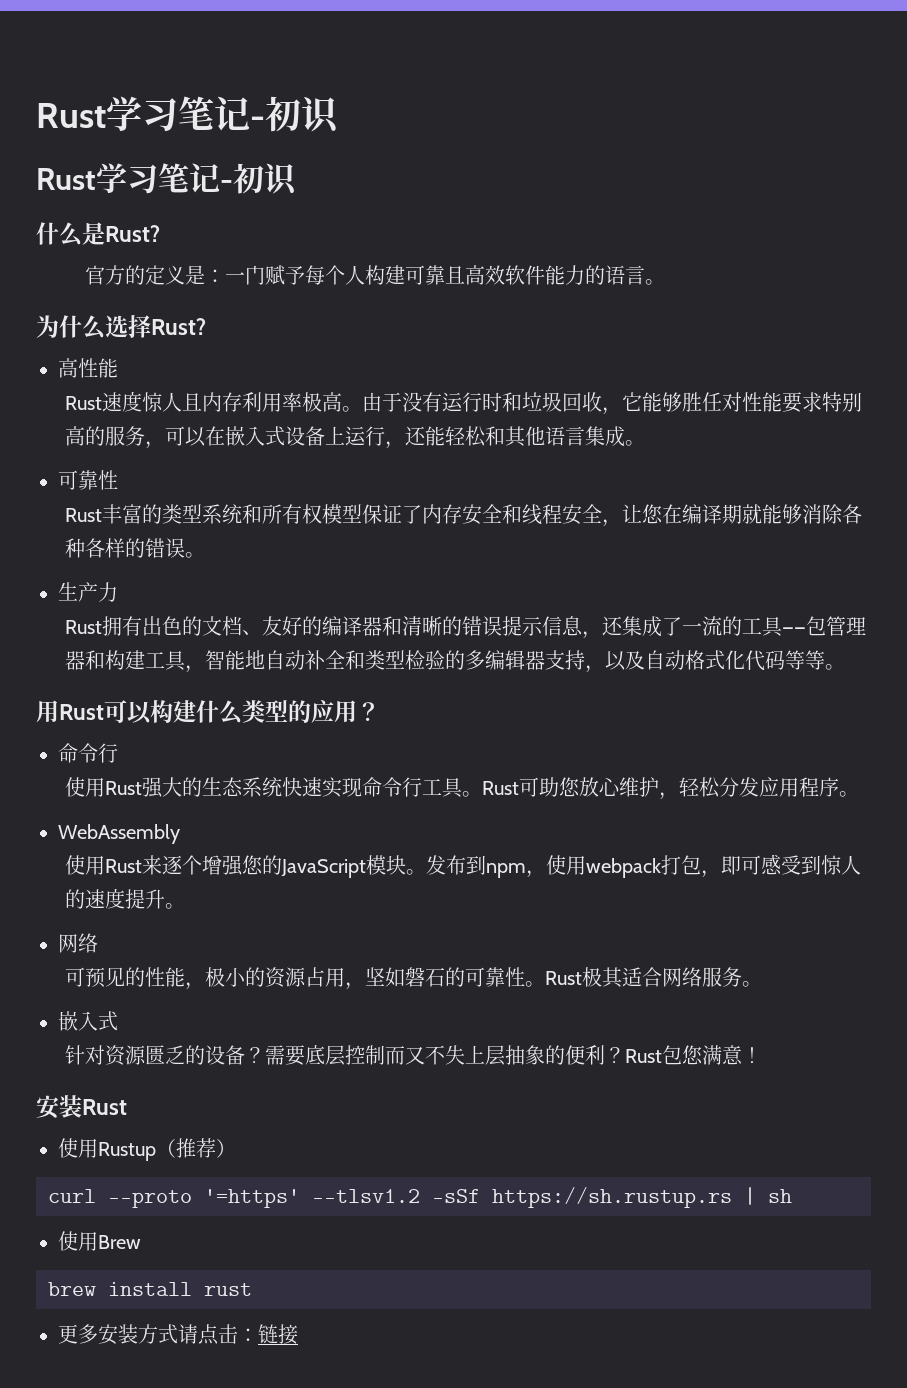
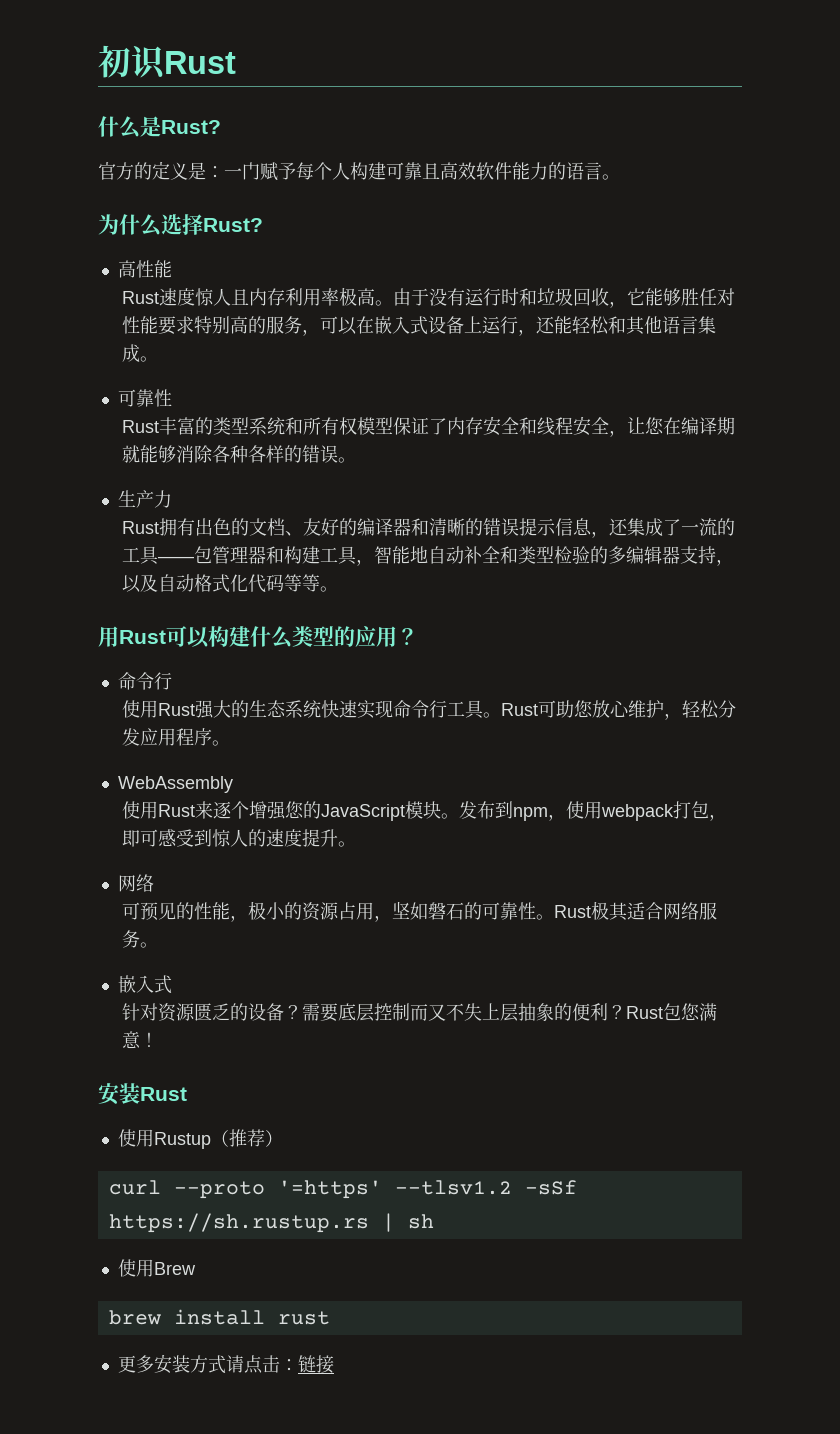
[36,96,340,134] [36,163,298,196] Rust学习笔记-初识 // Rust学习笔记-初识 -> [98,45,236,80] 初识Rust

